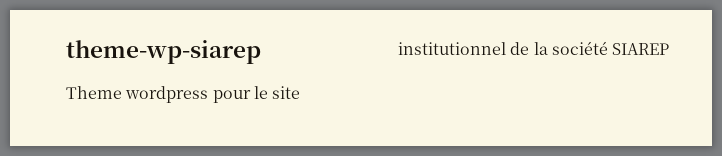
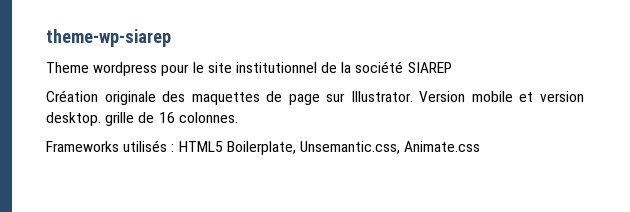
(670, 49) none -> [46,90,584,105] [46,112,238,126] [46,140,481,155] // Création originale des maquettes de page sur Illustrator. Version mobile et version desktop. grille de 16 colonnes. // Frameworks utilisés : HTML5 Boilerplate, Unsemantic.css, Animate.css

